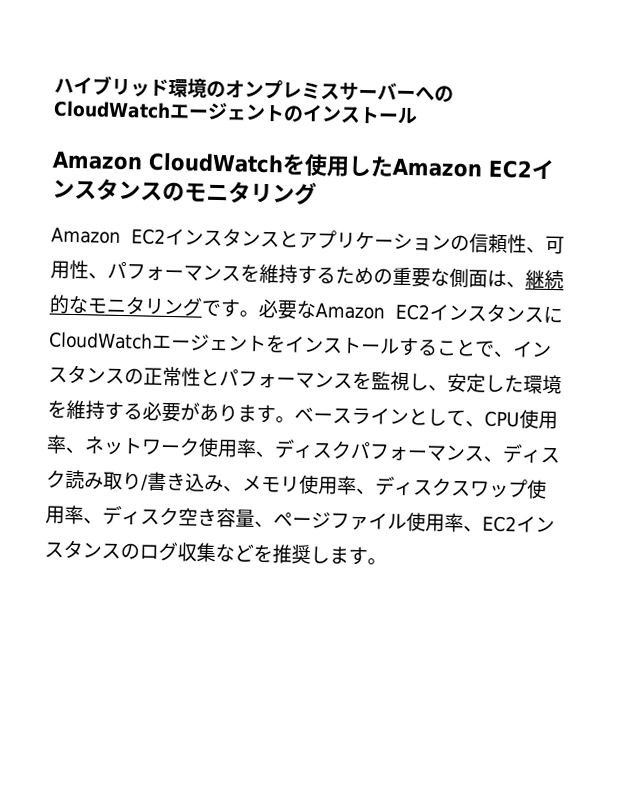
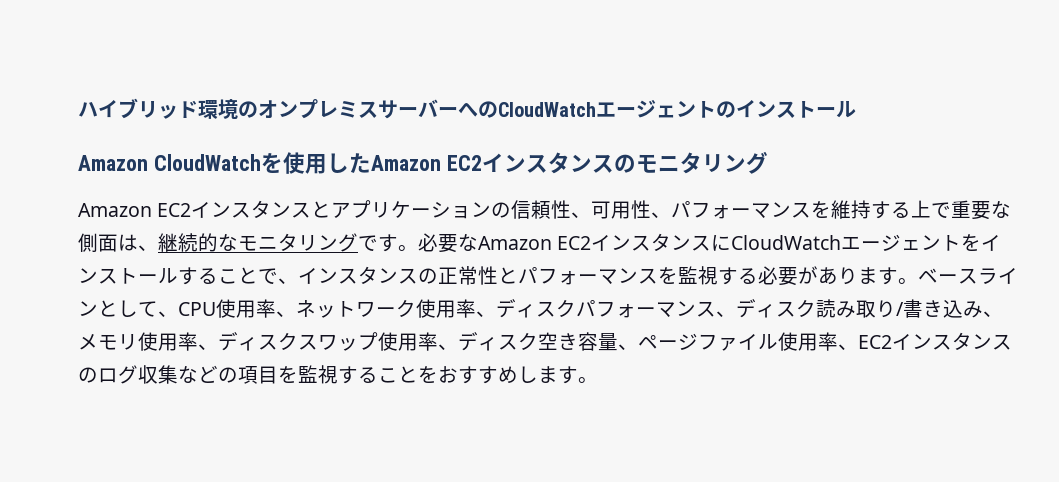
[335,266,393,285] ための -> [911,200,952,218] 上で
[409,372,562,395] [47,399,105,420] し、安定した環境を維持 -> (718, 275) none
[253,544,311,565] を推奨 -> [218,365,518,384] の項目を監視することをおすすめ

